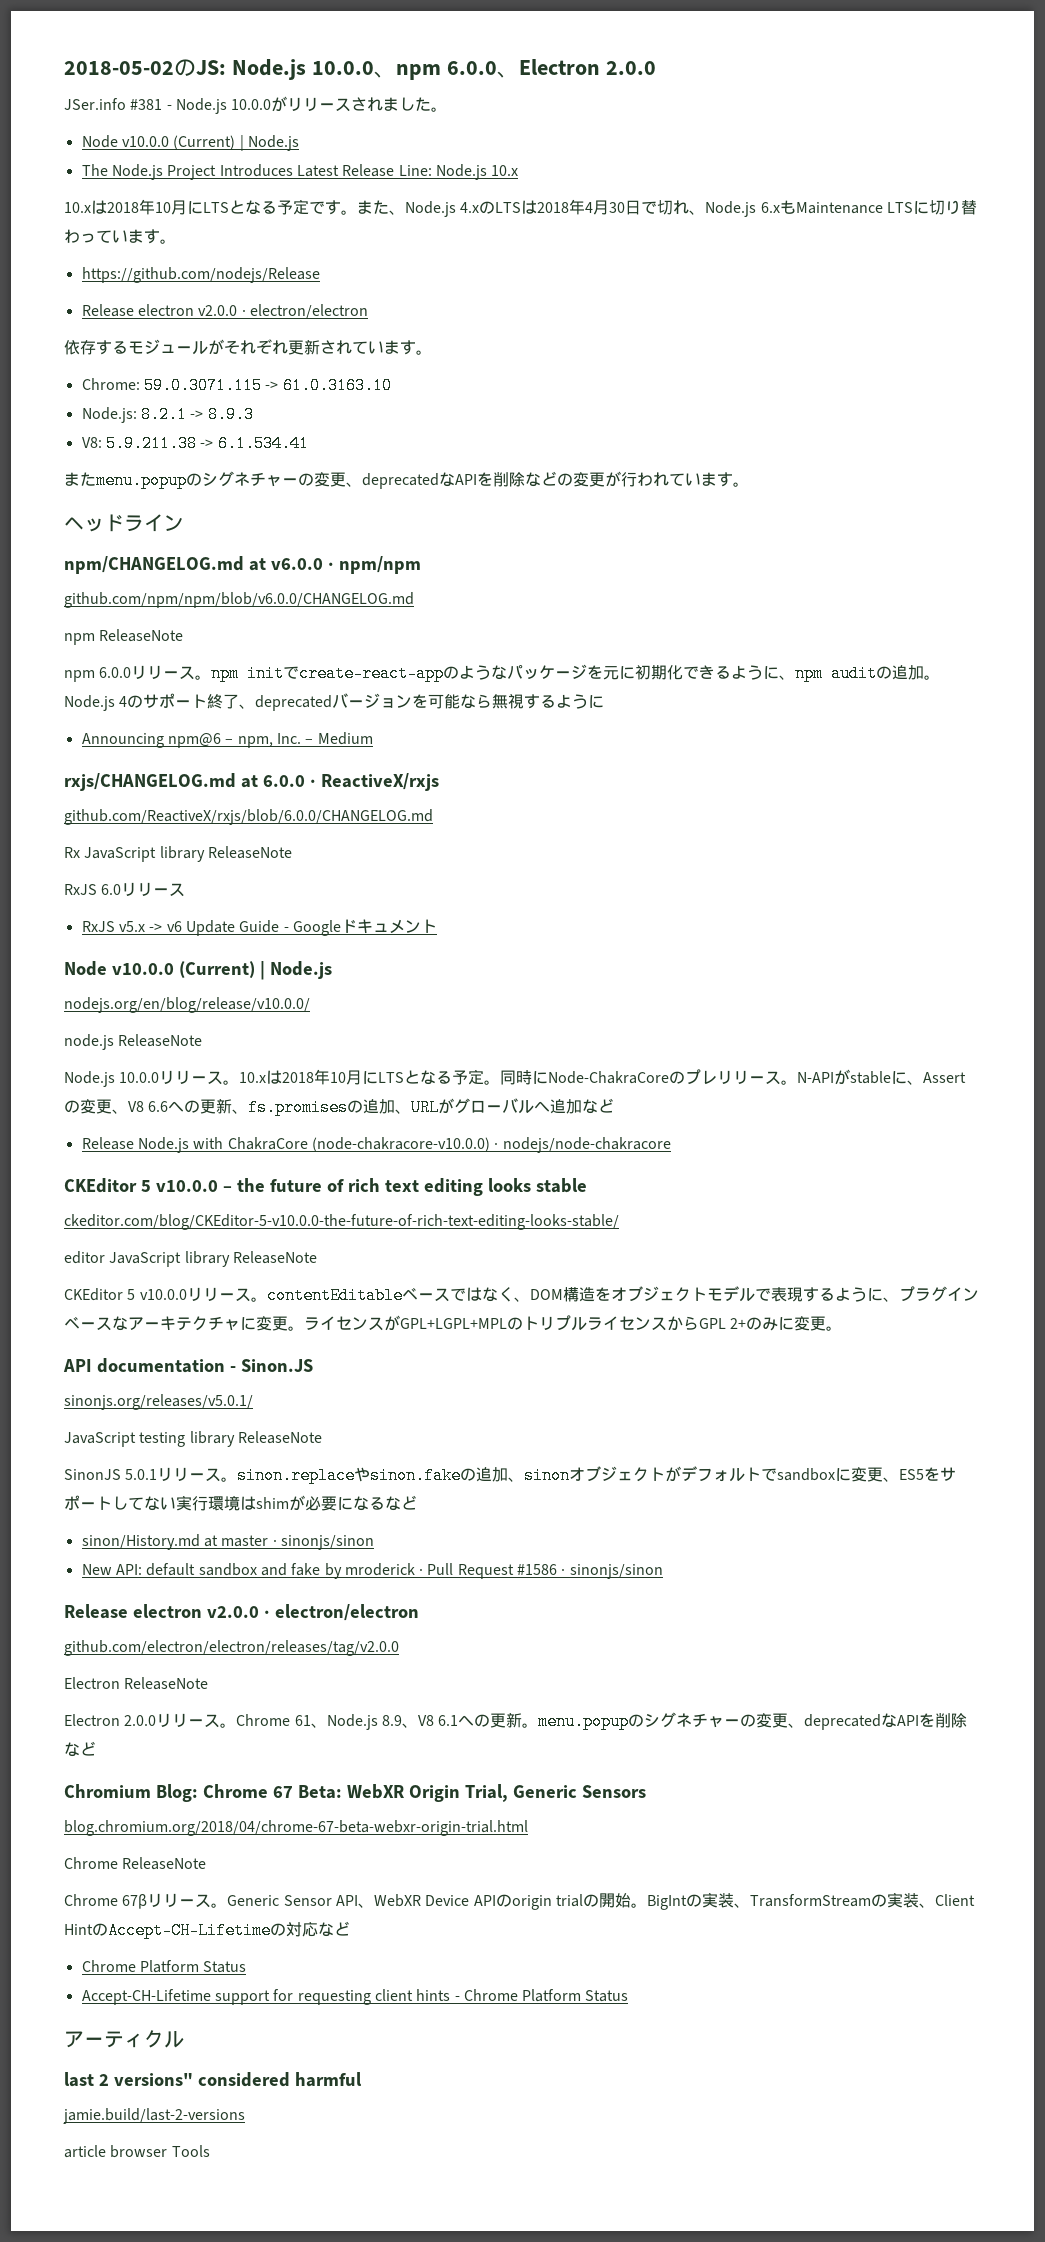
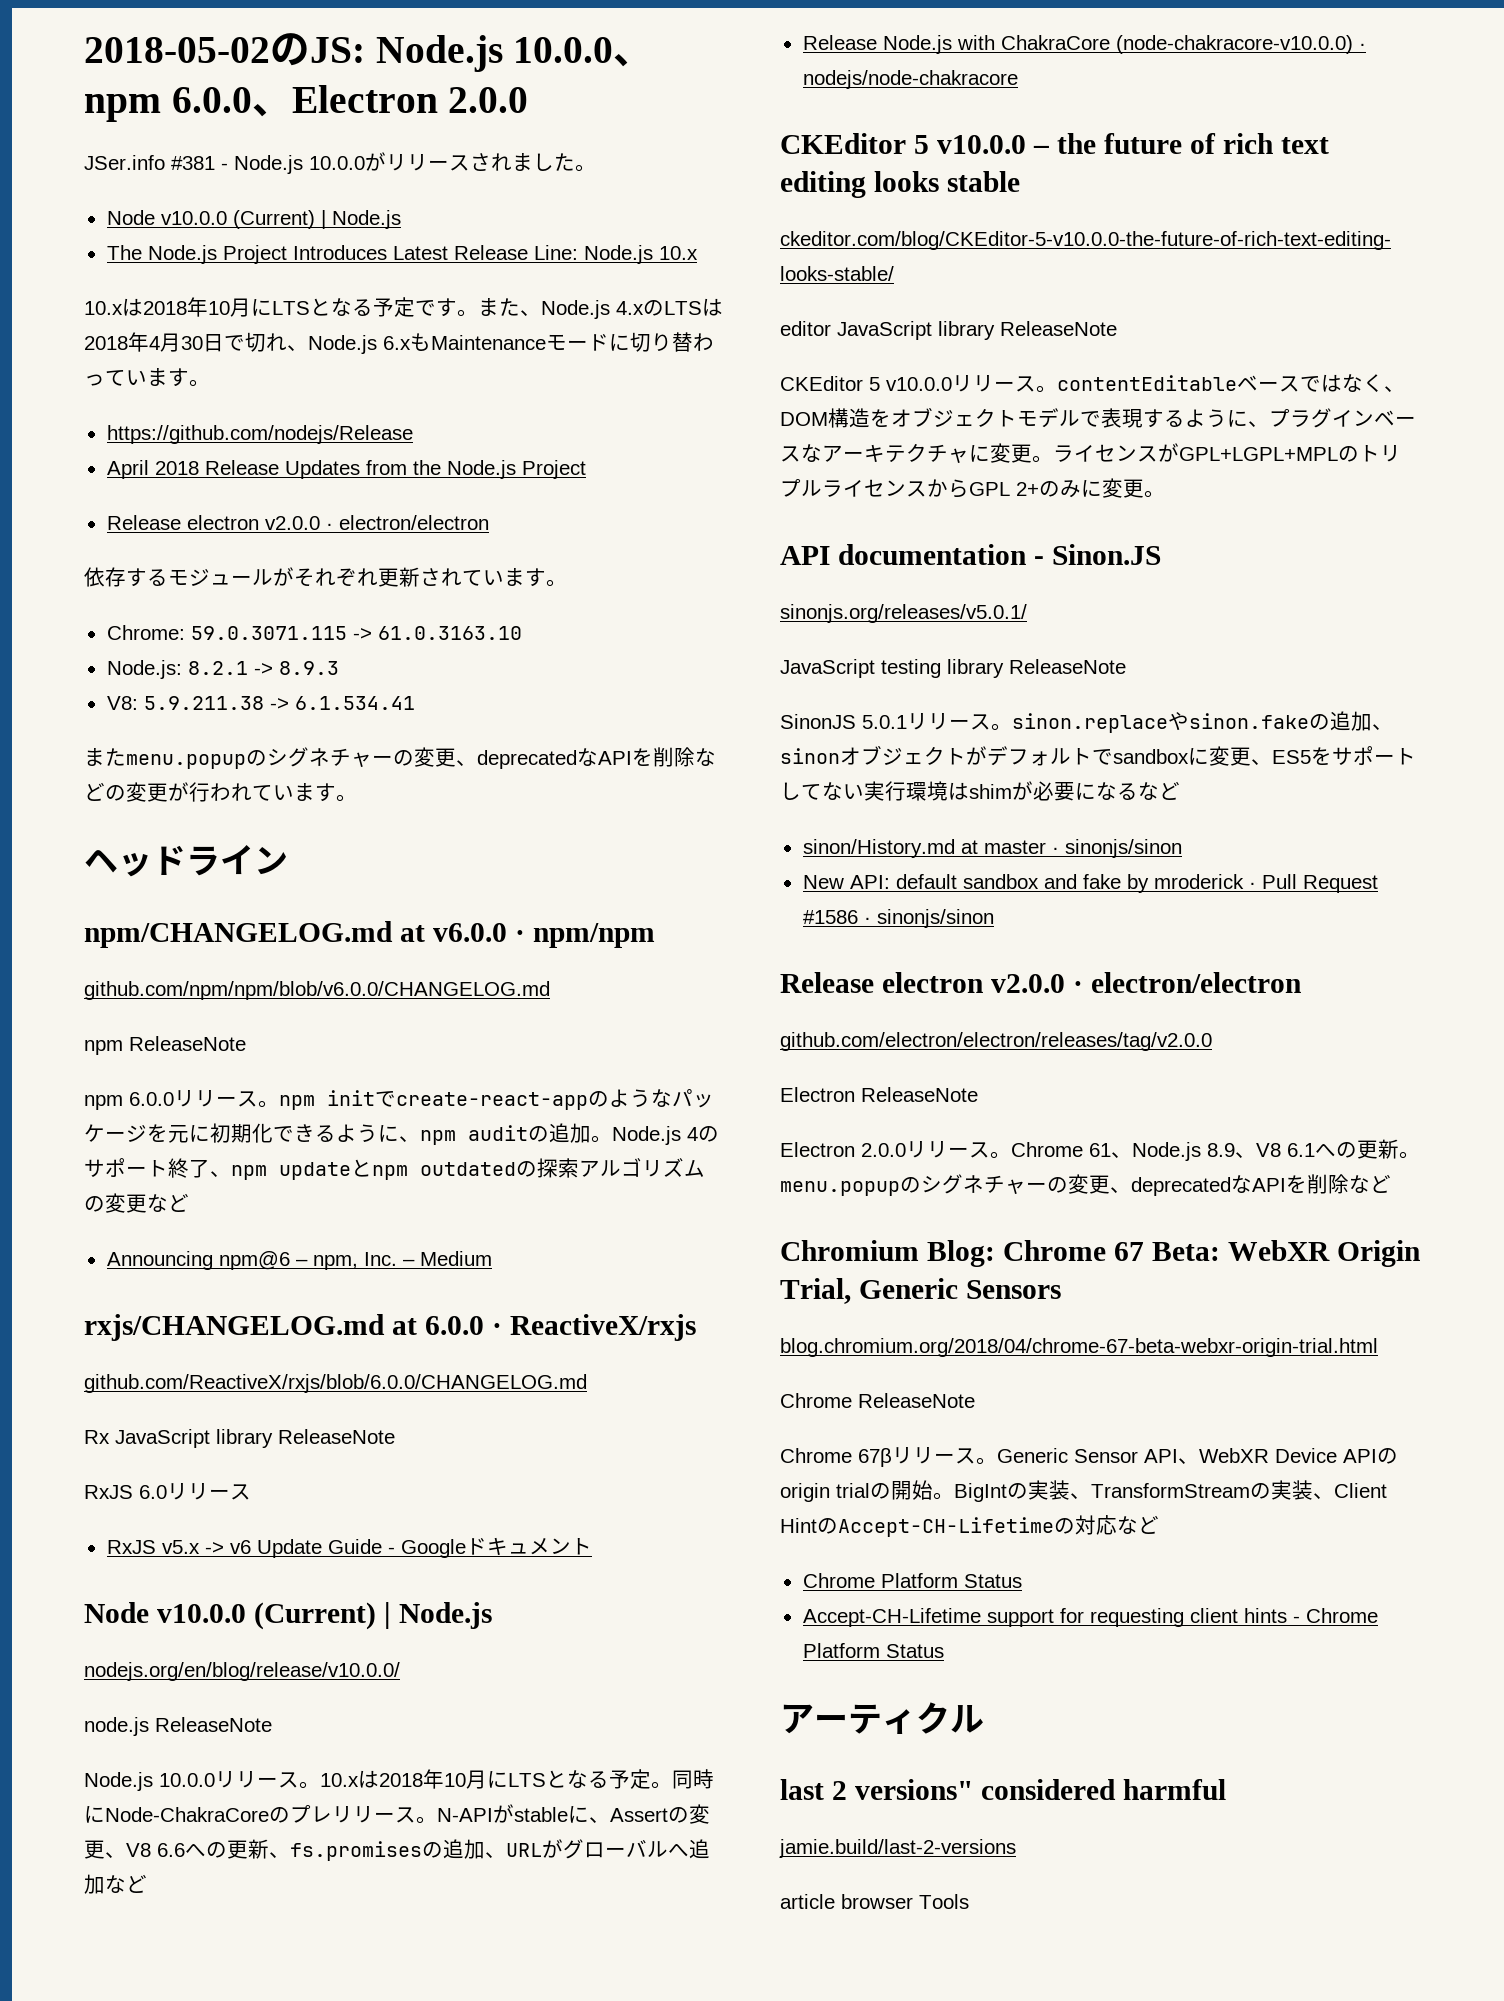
[886,202,913,213] LTS -> [546,334,609,351] モード
(320, 275) none -> [106,460,586,479] // April 2018 Release Updates from the Node.js Project
[255,693,605,711] deprecatedバージョンを可能なら無視するように -> [231,1158,705,1180] [84,1193,189,1213] npm updateとnpm outdatedの探索アルゴリズムの変更など

